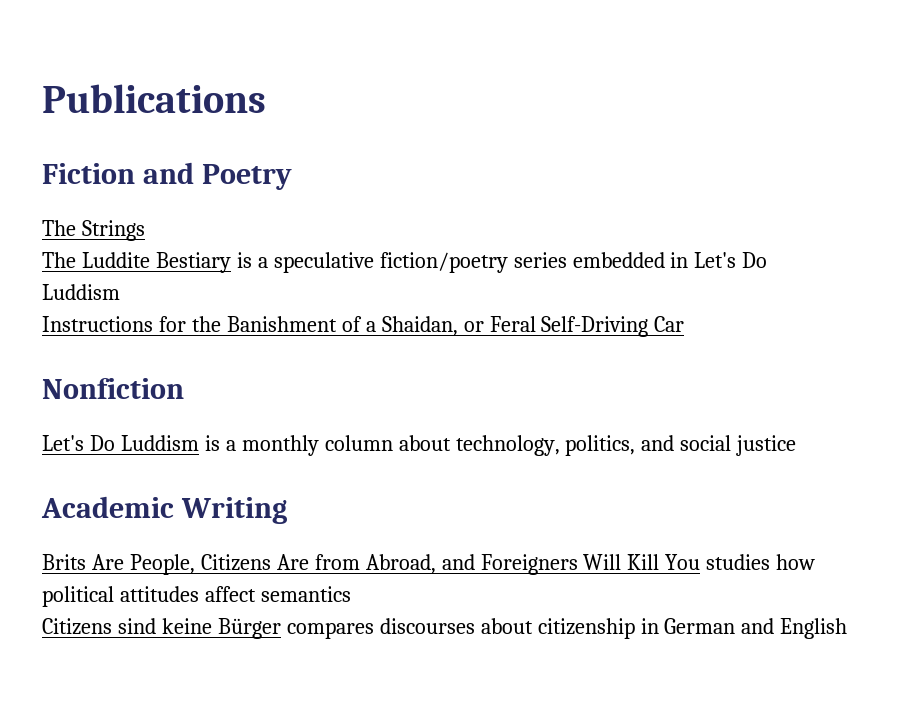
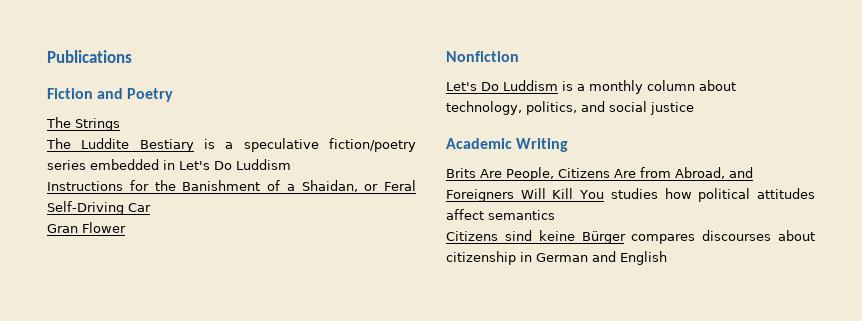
(685, 324) none -> [47,222,126,233] // Gran Flower

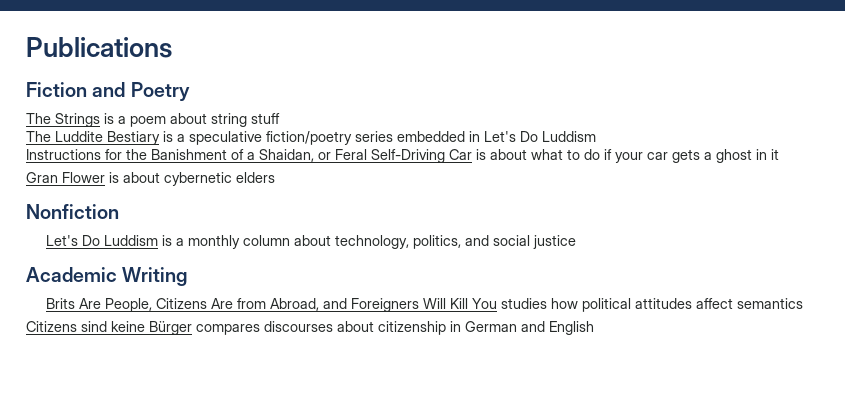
(120, 124) none -> [104,113,280,127] is a poem about string stuff
[47,222,126,233] // Gran Flower -> [476,149,779,163] [26,172,275,186] is about what to do if your car gets a ghost in it // Gran Flower is about cybernetic elders

